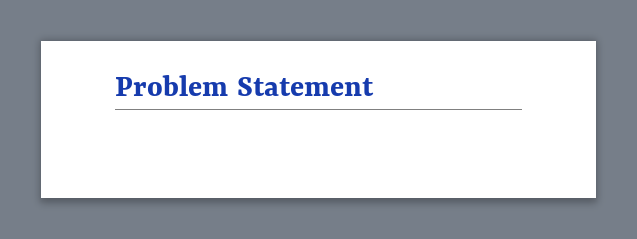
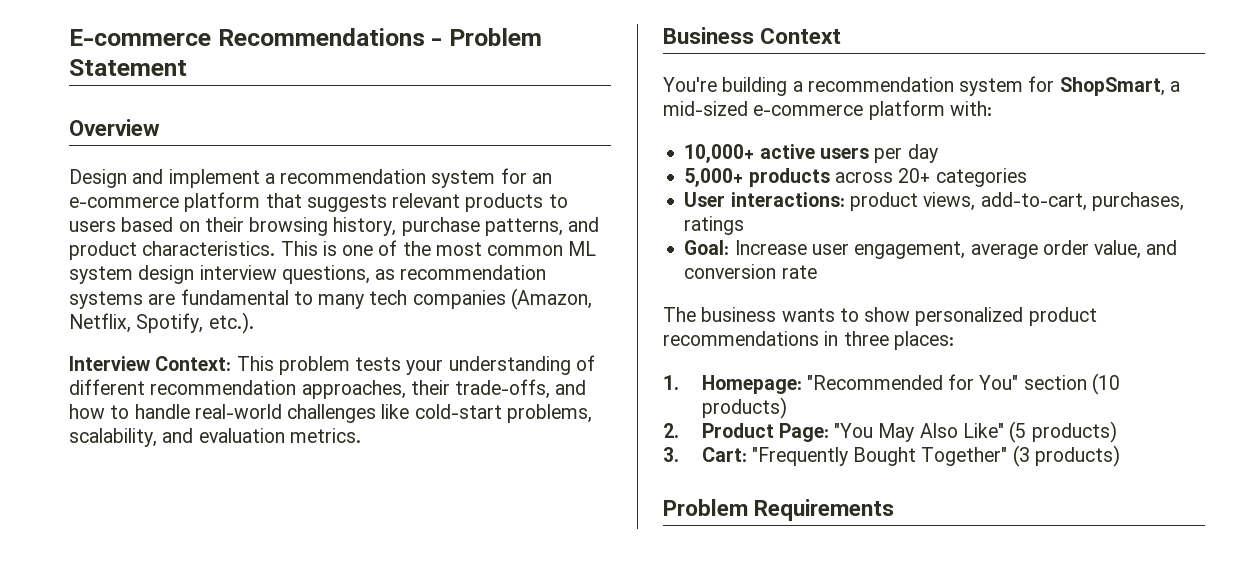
(115, 85) none -> [69,28,443,46] E-commerce Recommendations -
(374, 86) none -> [69,119,160,136] [69,168,552,188] [69,192,568,212] [69,217,600,236] [69,240,597,260] [69,265,547,284] [69,288,592,310] [69,312,254,334] [69,355,595,375] [69,379,587,399] [69,404,592,423] [69,428,361,447] [663,27,842,44] [663,76,1180,96] [663,100,992,120] [684,144,938,163] [684,168,1027,187] [684,192,1184,211] [684,216,745,235] [684,240,1178,259] [684,264,817,279] [663,307,1097,326] [663,331,954,350] [663,373,1120,395] [701,397,787,419] [663,421,1117,443] [663,445,1120,467] [663,499,895,521] // Overview // Design and implement a recommendation system for an e-commerce platform that suggests relevant products to users based on their browsing history, purchase patterns, and product characteristics. This is one of the most common ML system design interview questions, as recommendation systems are fundamental to many tech companies (Amazon, Netflix, Spotify, etc.). // Interview Context: This problem tests your understanding of different recommendation approaches, their trade-offs, and how to handle real-world challenges like cold-start problems, scalability, and evaluation metrics. // Business Context // You're building a recommendation system for ShopSmart, a mid-sized e-commerce platform with: // 10,000+ active users per day // 5,000+ products across 20+ categories // User interactions: product views, add-to-cart, purchases, ratings // Goal: Increase user engagement, average order value, and conversion rate // The business wants to show personalized product recommendations in three places: // 1. Homepage: "Recommended for You" section (10 products) // 2. Product Page: "You May Also Like" (5 products) // 3. Cart: "Frequently Bought Together" (3 products) // Problem Requirements

